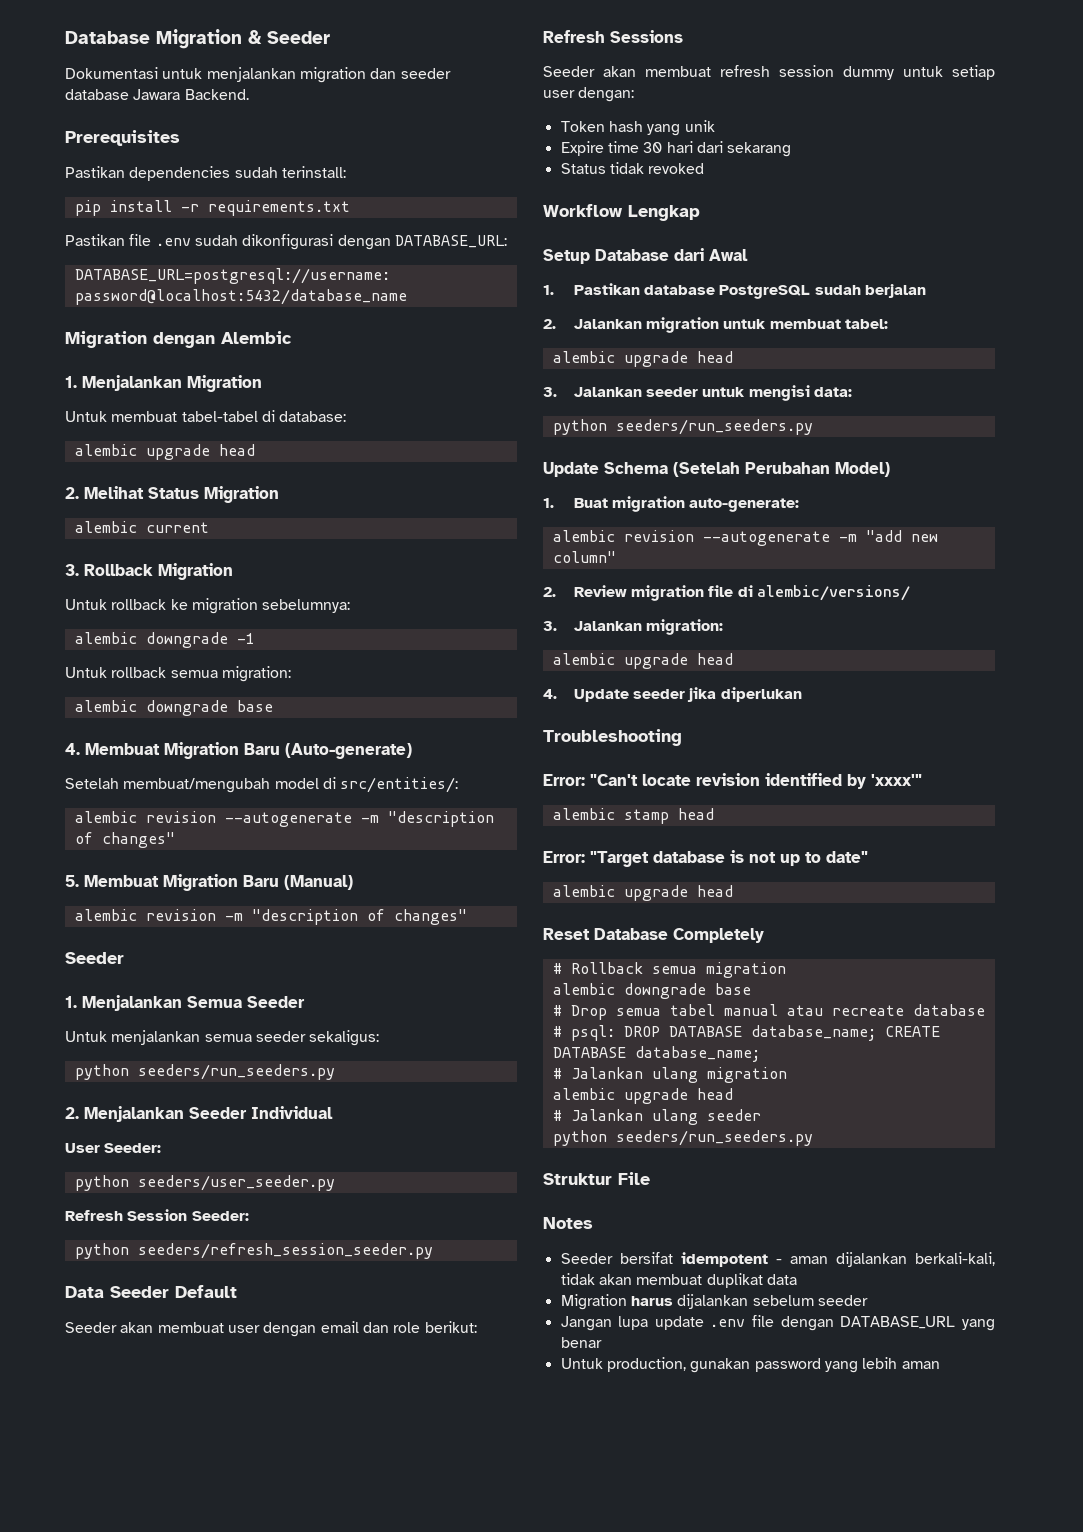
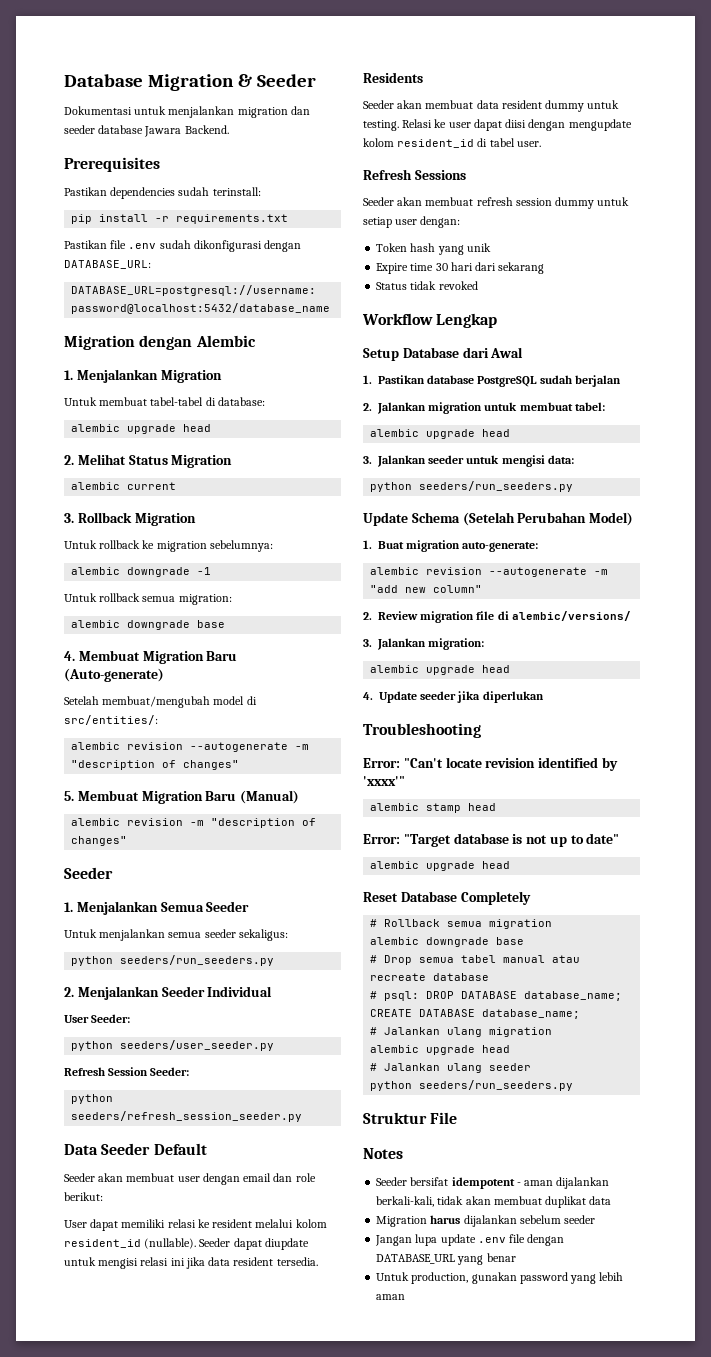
(477, 1327) none -> [64,1219,327,1231] [64,1238,309,1250] [64,1257,318,1269] [363,72,423,83] [363,100,620,112] [363,119,632,131] [363,138,541,148] // User dapat memiliki relasi ke resident melalui kolom resident_id (nullable). Seeder dapat diupdate untuk mengisi relasi ini jika data resident tersedia. // Residents // Seeder akan membuat data resident dummy untuk testing. Relasi ke user dapat diisi dengan mengupdate kolom resident_id di tabel user.

